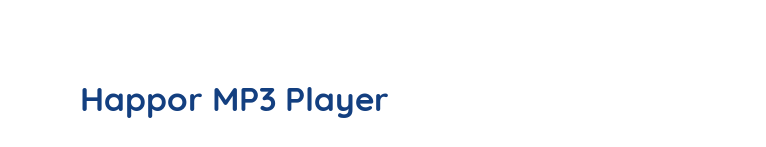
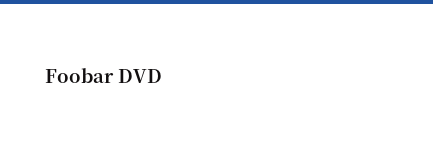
[80,87,390,118] Happor MP3 Player -> [45,68,162,83] Foobar DVD

